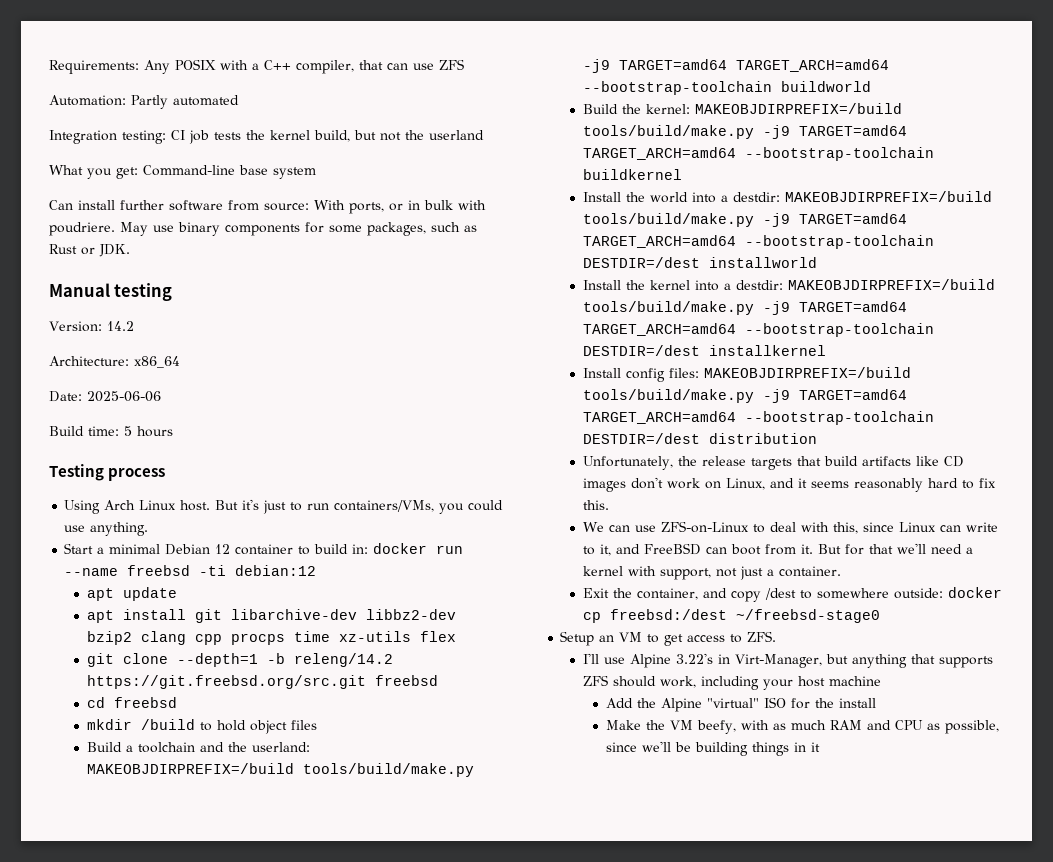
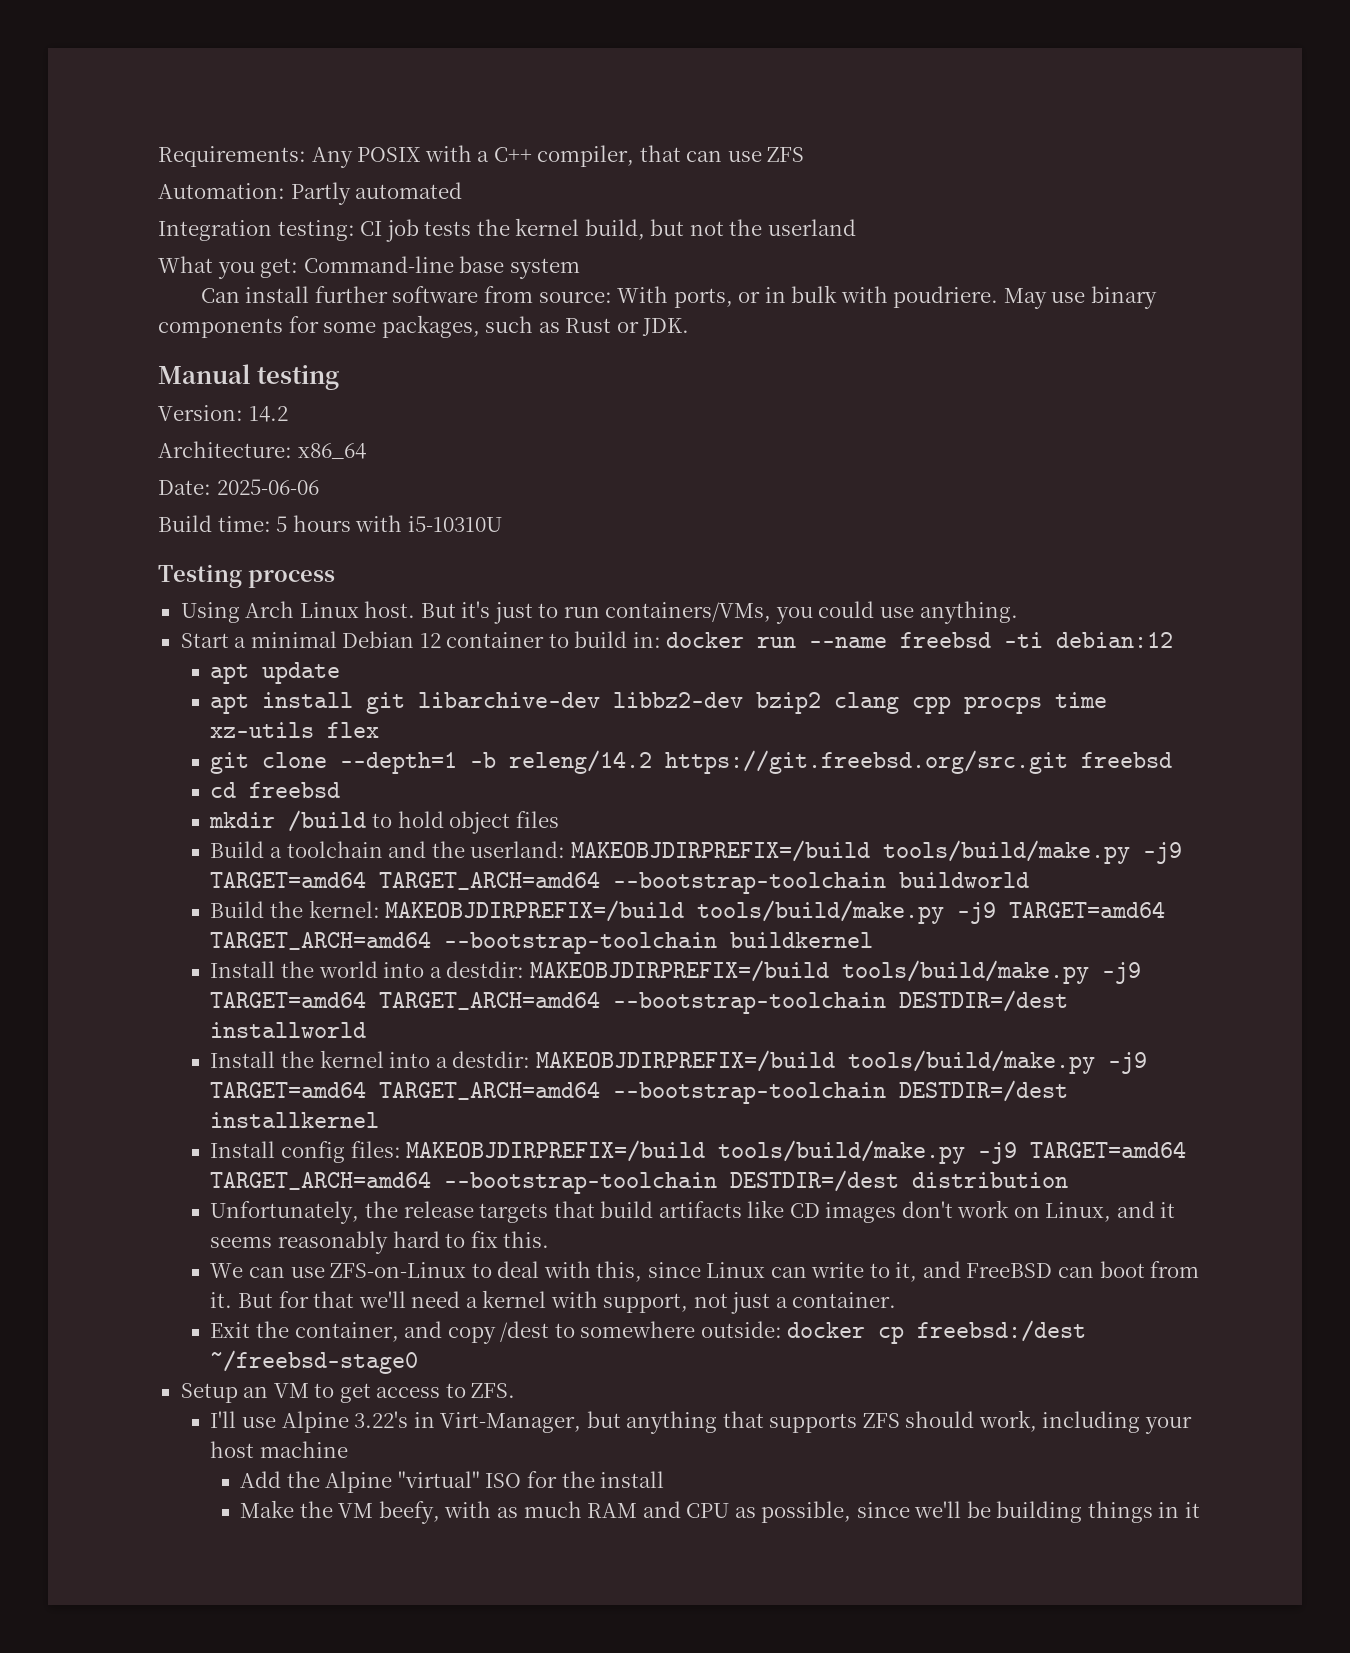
(173, 431) none -> [355,515,502,532] with i5-10310U

